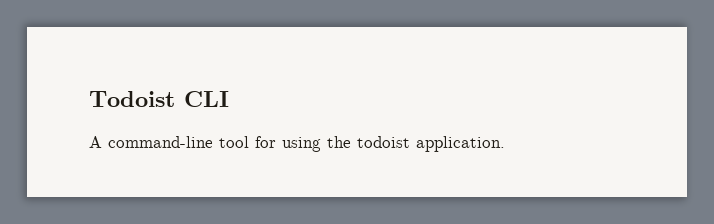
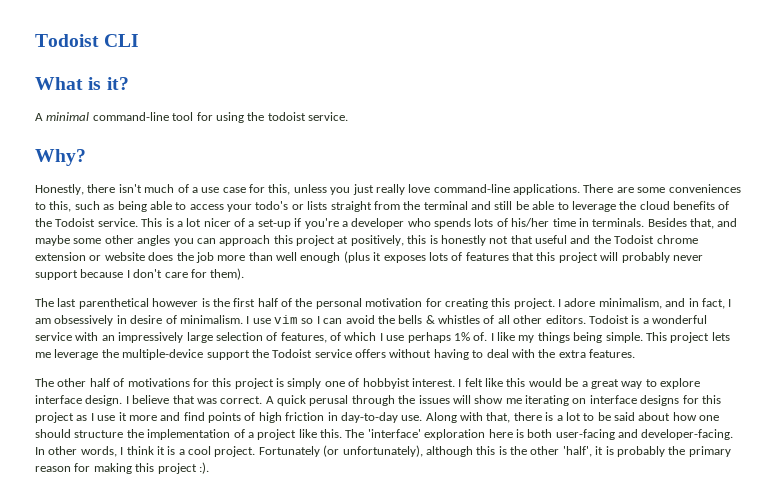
[89,136,102,148] // A -> [35,77,129,90] [35,112,90,121] // What is it? // A minimal
[416,136,505,152] application. -> [308,112,348,121] [35,149,86,166] [35,184,741,195] [35,201,730,212] [35,218,738,229] [35,235,698,246] [35,251,703,263] [35,268,245,280] [35,298,732,309] [35,315,707,326] [35,332,730,343] [35,349,635,360] [35,378,700,389] [35,395,721,406] [35,412,720,423] [35,429,734,440] [35,445,731,457] [35,462,209,474] service. // Why? // Honestly, there isn't much of a use case for this, unless you just really love command-line applications. There are some conveniences to this, such as being able to access your todo's or lists straight from the terminal and still be able to leverage the cloud benefits of the Todoist service. This is a lot nicer of a set-up if you're a developer who spends lots of his/her time in terminals. Besides that, and maybe some other angles you can approach this project at positively, this is honestly not that useful and the Todoist chrome extension or website does the job more than well enough (plus it exposes lots of features that this project will probably never support because I don't care for them). // The last parenthetical however is the first half of the personal motivation for creating this project. I adore minimalism, and in fact, I am obsessively in desire of minimalism. I use vim so I can avoid the bells & whistles of all other editors. Todoist is a wonderful service with an impressively large selection of features, of which I use perhaps 1% of. I like my things being simple. This project lets me leverage the multiple-device support the Todoist service offers without having to deal with the extra features. // The other half of motivations for this project is simply one of hobbyist interest. I felt like this would be a great way to explore interface design. I believe that was correct. A quick perusal through the issues will show me iterating on interface designs for this project as I use it more and find points of high friction in day-to-day use. Along with that, there is a lot to be said about how one should structure the implementation of a project like this. The 'interface' exploration here is both user-facing and developer-facing. In other words, I think it is a cool project. Fortunately (or unfortunately), although this is the other 'half', it is probably the primary reason for making this project :).

